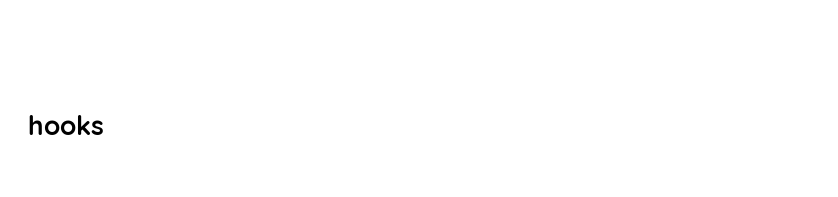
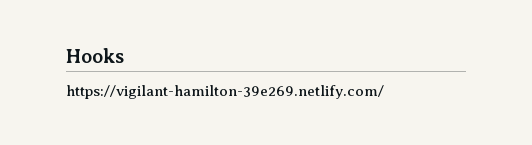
[28,115,104,135] hooks -> [66,48,124,63] [66,85,384,99] Hooks // https://vigilant-hamilton-39e269.netlify.com/

